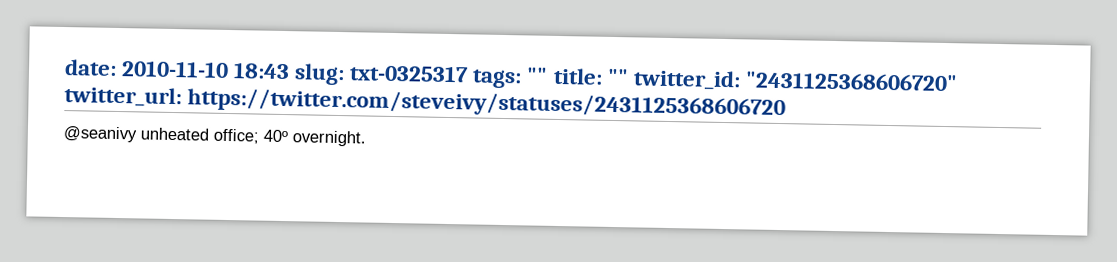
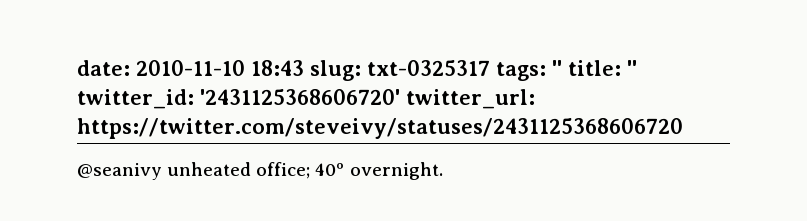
[526,67,958,92] "" title: "" twitter_id: "2431125368606720" -> [552,60,637,76] [77,89,400,109] '' title: '' twitter_id: '2431125368606720'

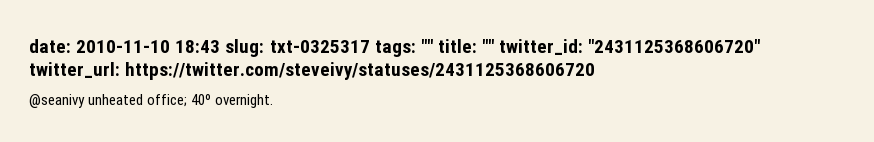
[552,60,637,76] [77,89,400,109] '' title: '' twitter_id: '2431125368606720' -> [420,39,761,55] "" title: "" twitter_id: "2431125368606720"

